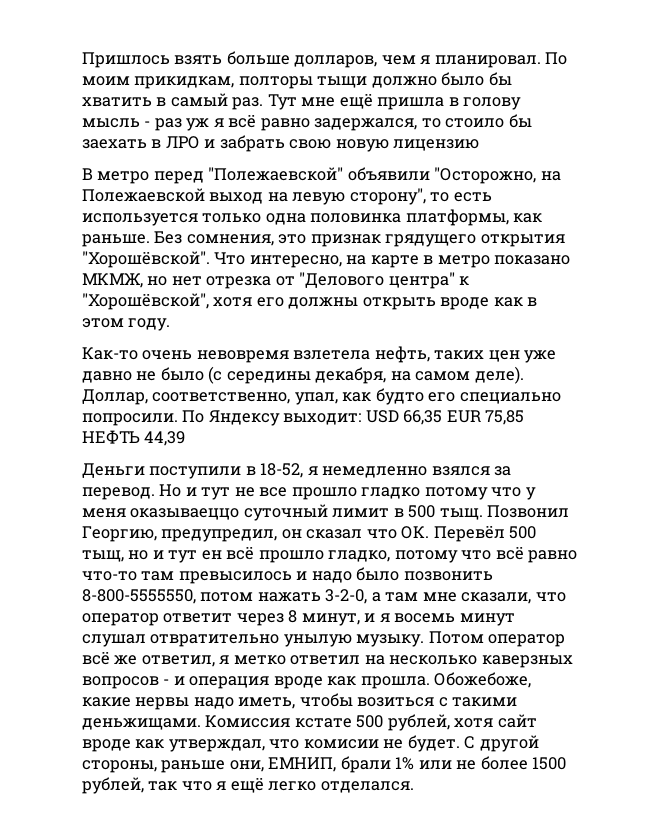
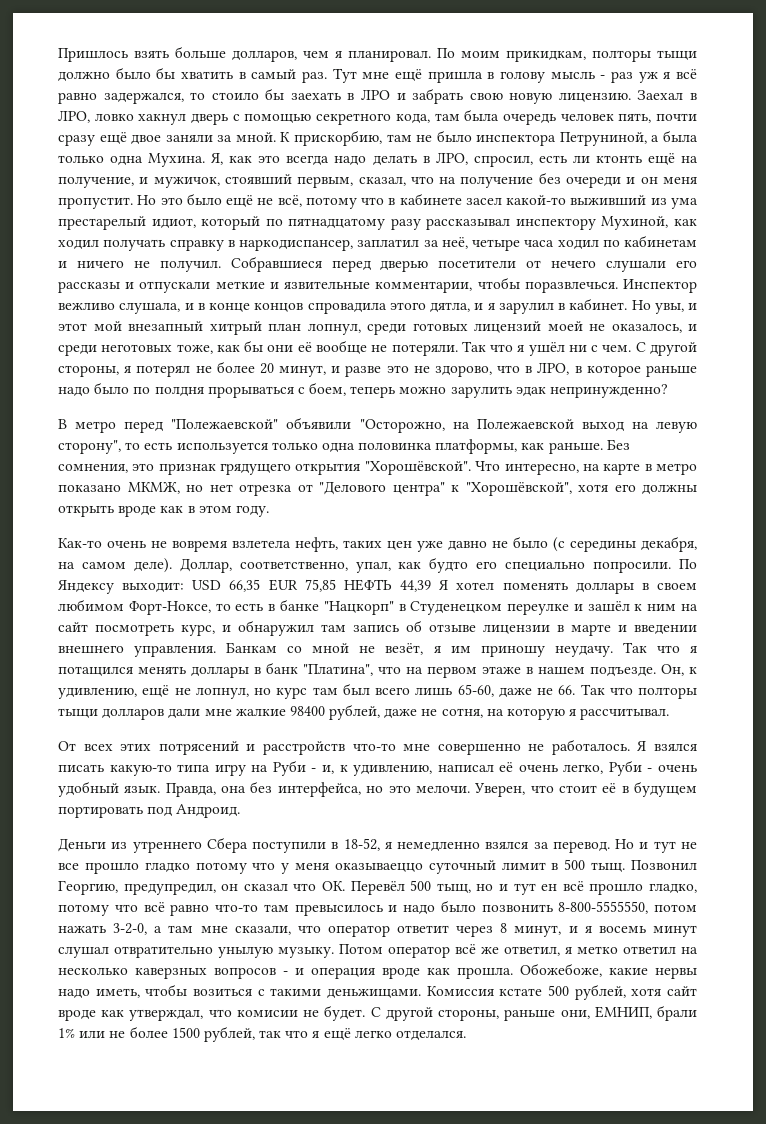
[393,139,480,151] лицензию -> [558,90,697,103] [58,109,697,125] [58,130,698,146] [58,152,698,167] [58,172,697,188] [58,193,698,209] [58,216,697,230] [58,235,697,251] [58,256,697,272] [58,277,697,293] [58,298,697,314] [58,321,697,335] [58,340,698,356] [58,361,697,377] [58,382,669,398] лицензию. Заехал в ЛРО, ловко хакнул дверь с помощью секретного кода, там была очередь человек пять, почти сразу ещё двое заняли за мной. К прискорбию, там не было инспектора Петруниной, а была только одна Мухина. Я, как это всегда надо делать в ЛРО, спросил, есть ли ктонть ещё на получение, и мужичок, стоявший первым, сказал, что на получение без очереди и он меня пропустит. Но это было ещё не всё, потому что в кабинете засел какой-то выживший из ума престарелый идиот, который по пятнадцатому разу рассказывал инспектору Мухиной, как ходил получать справку в наркодиспансер, заплатил за неё, четыре часа ходил по кабинетам и ничего не получил. Собравшиеся перед дверью посетители от нечего слушали его рассказы и отпускали меткие и язвительные комментарии, чтобы поразвлечься. Инспектор вежливо слушала, и в конце концов спровадила этого дятла, и я зарулил в кабинет. Но увы, и этот мой внезапный хитрый план лопнул, среди готовых лицензий моей не оказалось, и среди неготовых тоже, как бы они её вообще не потеряли. Так что я ушёл ни с чем. С другой стороны, я потерял не более 20 минут, и разве это не здорово, что в ЛРО, в которое раньше надо было по полдня прорываться с боем, теперь можно зарулить эдак непринужденно?
[196,350,289,363] невовремя -> [151,540,227,552] не вовремя
[82,463,145,478] // Деньги -> [439,580,697,594] [58,599,699,615] [58,620,697,636] [58,642,698,657] [58,662,697,678] [58,683,697,699] [58,704,670,720] [58,739,697,755] [58,760,697,776] [58,781,697,797] [58,804,241,818] [58,837,248,853] Я хотел поменять доллары в своем любимом Форт-Ноксе, то есть в банке "Нацкорп" в Студенецком переулке и зашёл к ним на сайт посмотреть курс, и обнаружил там запись об отзыве лицензии в марте и введении внешнего управления. Банкам со мной не везёт, я им приношу неудачу. Так что я потащился менять доллары в банк "Платина", что на первом этаже в нашем подъезде. Он, к удивлению, ещё не лопнул, но курс там был всего лишь 65-60, даже не 66. Так что полторы тыщи долларов дали мне жалкие 98400 рублей, даже не сотня, на которую я рассчитывал. // От всех этих потрясений и расстройств что-то мне совершенно не работалось. Я взялся писать какую-то типа игру на Руби - и, к удивлению, написал её очень легко, Руби - очень удобный язык. Правда, она без интерфейса, но это мелочи. Уверен, что стоит её в будущем портировать под Андроид. // Деньги из утреннего Сбера

